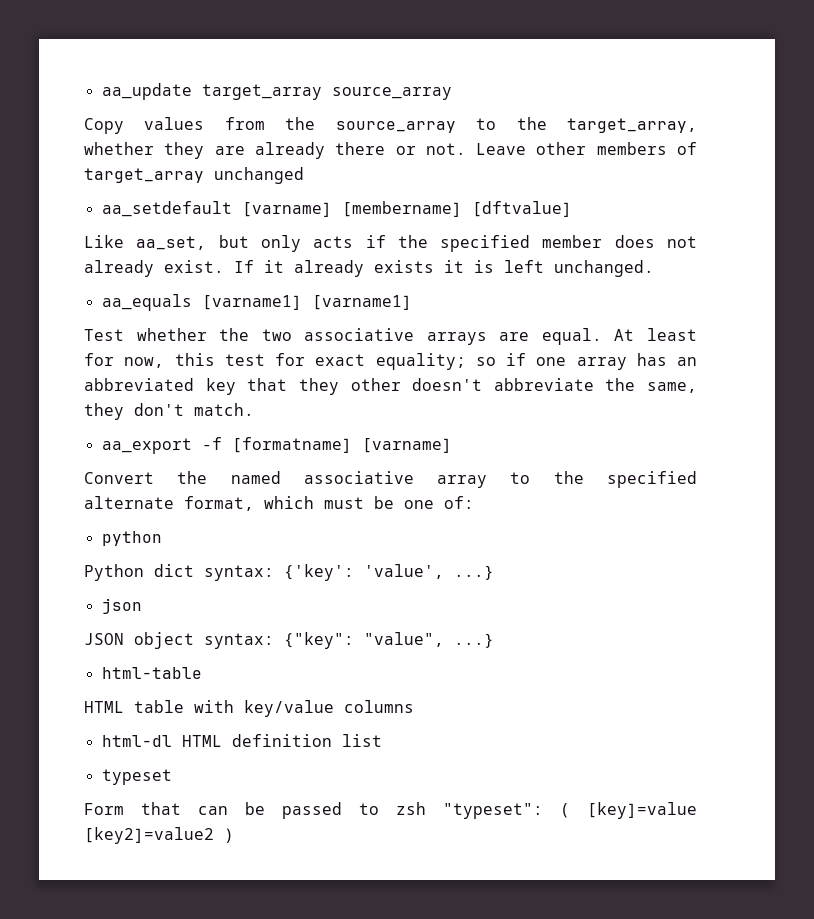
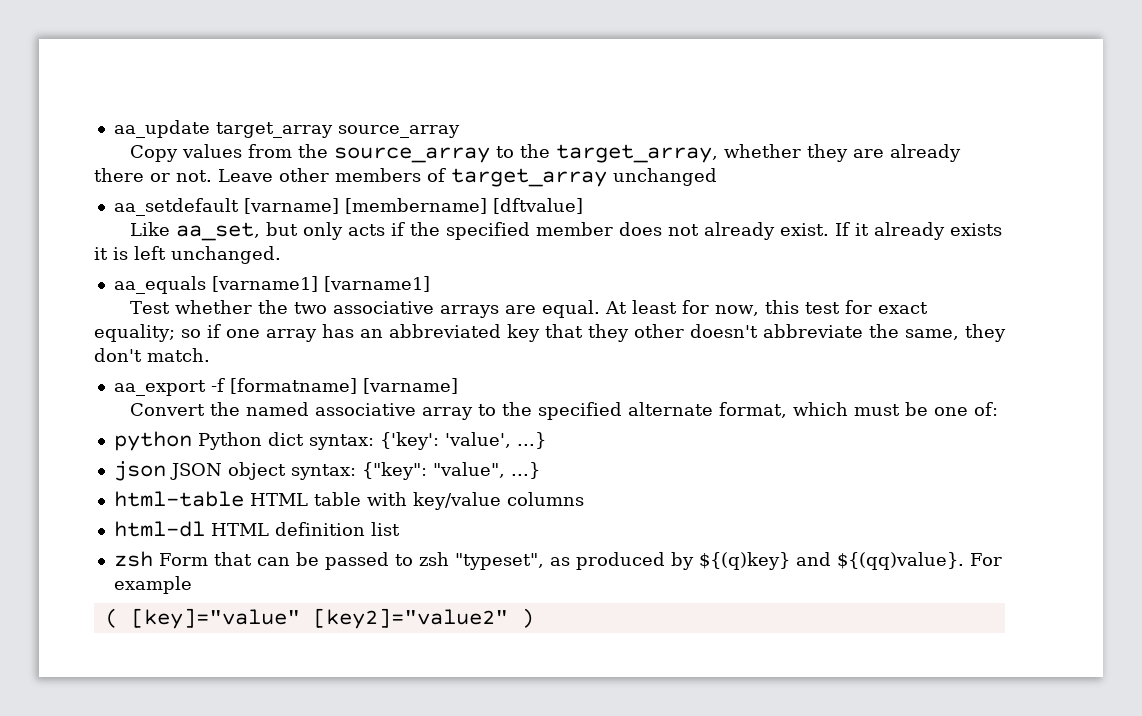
(162, 538) // -> (192, 441) none
(142, 606) // -> (166, 471) none
(202, 673) // -> (244, 499) none
[101,769,172,785] typeset // -> [113,551,153,567] zsh
[443,802,697,819] [84,827,214,844] "typeset": ( [key]=value [key2]=value2 -> [454,552,1002,570] [113,576,192,594] [104,608,508,629] "typeset", as produced by ${(q)key} and ${(qq)value}. For example // ( [key]="value" [key2]="value2"

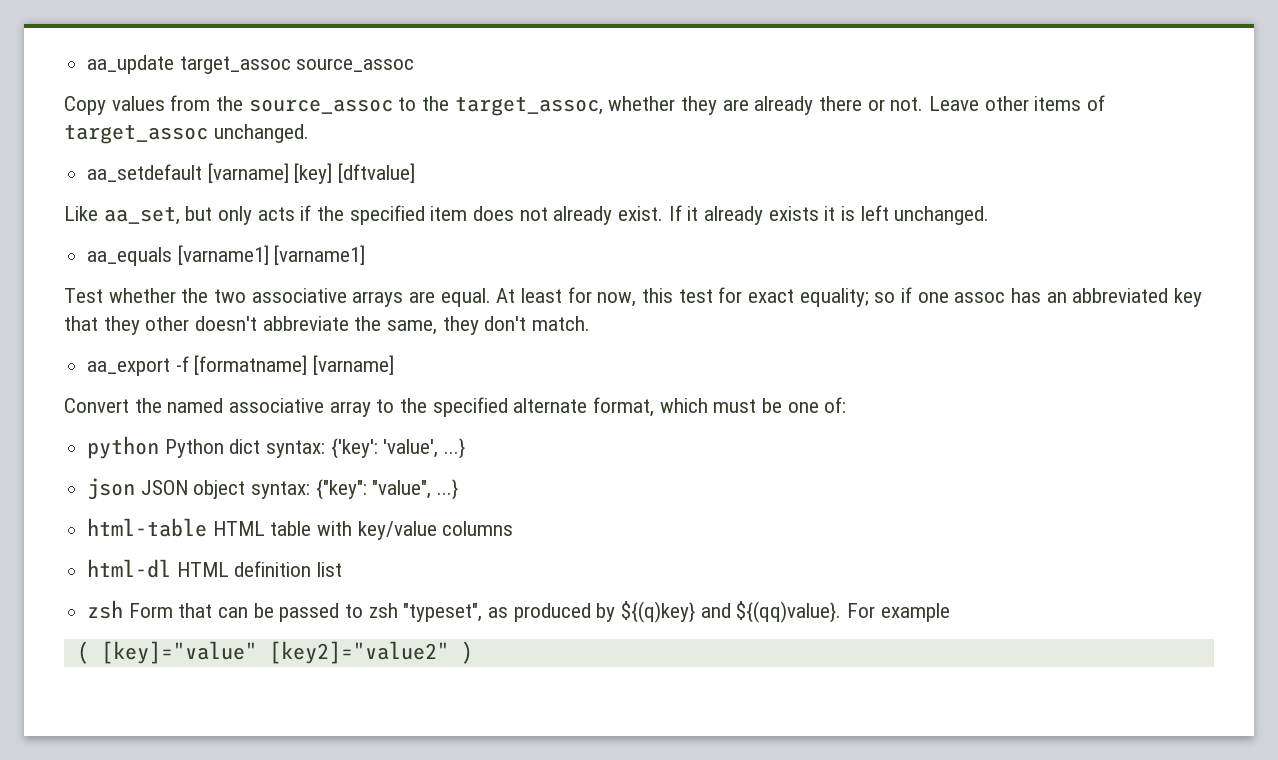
[215,122,460,138] target_array source_array -> [179,56,415,74] target_assoc source_assoc
[333,144,718,163] source_array to the target_array, -> [248,96,603,116] source_assoc to the target_assoc,
[335,168,717,187] members of target_array unchanged -> [1034,95,1106,111] [64,124,309,144] items of target_assoc unchanged.
[344,198,487,214] [membername] -> [294,163,333,184] [key]
[535,222,613,236] member -> [430,206,468,221] item
[266,329,317,342] array -> [954,292,1006,303] assoc

